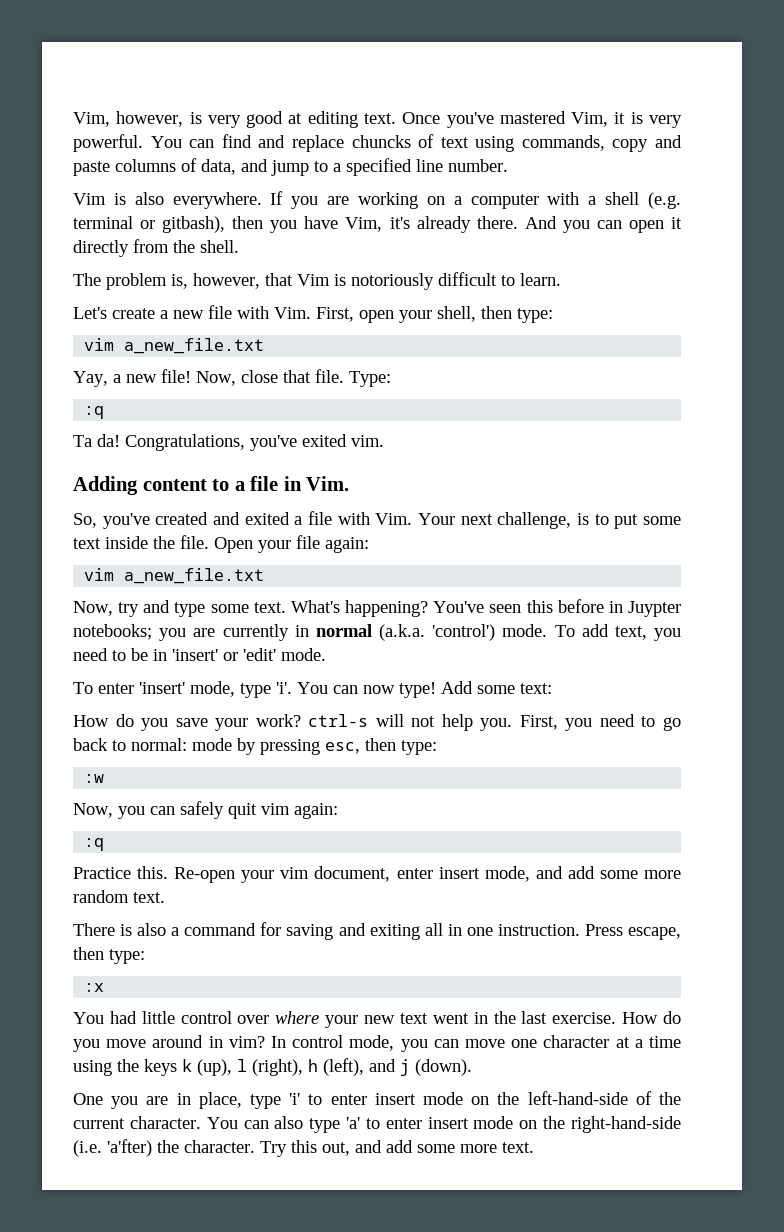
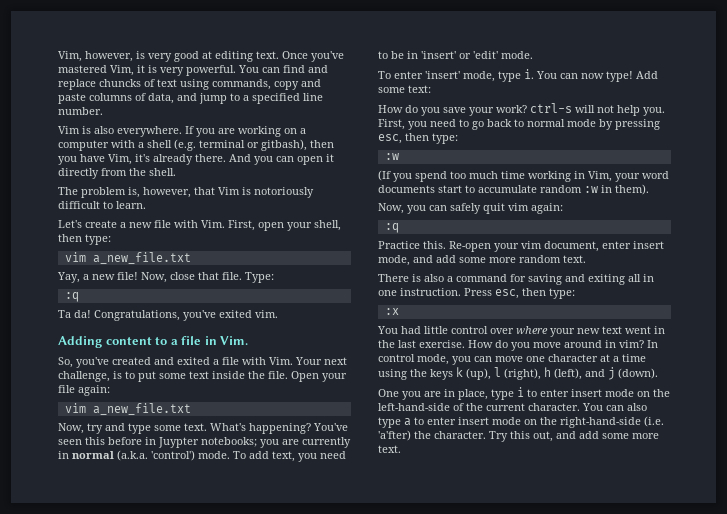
[276,682,292,694] 'i'. -> [524,69,534,79] i.
[131,738,187,751] normal: -> [527,119,565,127] normal
(105, 778) none -> [378,170,669,182] [378,184,649,195] // (If you spend too much time working in Vim, your word documents start to accumulate random :w in them).
[627,927,681,940] escape, -> [495,289,519,299] esc,
[289,1093,301,1105] 'i' -> [517,387,524,397] i
[346,1117,361,1129] 'a' -> [404,418,411,426] a

